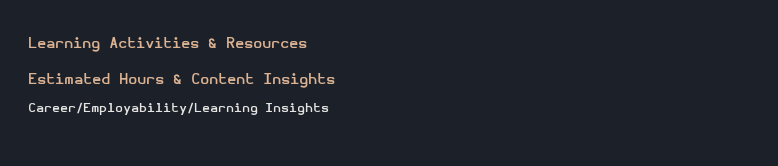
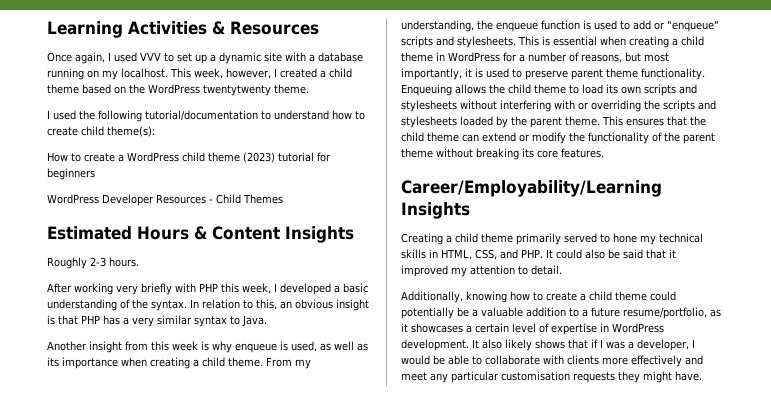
(307, 42) none -> [47,52,363,64] [47,68,352,80] [47,84,309,96] [47,110,365,122] [47,126,155,137] [47,152,331,163] [47,168,95,180] [47,194,283,206] // Once again, I used VVV to set up a dynamic site with a database running on my localhost. This week, however, I created a child theme based on the WordPress twentytwenty theme. // I used the following tutorial/documentation to understand how to create child theme(s): // How to create a WordPress child theme (2023) tutorial for beginners // WordPress Developer Resources - Child Themes
[28,102,329,115] Career/Employability/Learning Insights -> [47,257,139,269] [47,283,368,295] [47,299,369,311] [47,315,267,327] [47,341,368,353] [47,357,311,369] [401,20,719,32] [401,36,704,48] [401,52,669,63] [401,68,705,80] [401,84,697,96] [401,100,716,112] [401,116,706,128] [401,132,715,144] [401,148,604,160] [401,180,662,197] [401,202,470,219] [401,233,703,245] [401,249,676,260] [401,265,562,277] [401,291,676,303] [401,307,721,319] [401,323,664,335] [401,339,695,351] [401,355,703,367] [401,371,702,383] Roughly 2-3 hours. // After working very briefly with PHP this week, I developed a basic understanding of the syntax. In relation to this, an obvious insight is that PHP has a very similar syntax to Java. // Another insight from this week is why enqueue is used, as well as its importance when creating a child theme. From my understanding, the enqueue function is used to add or "enqueue" scripts and stylesheets. This is essential when creating a child theme in WordPress for a number of reasons, but most importantly, it is used to preserve parent theme functionality. Enqueuing allows the child theme to load its own scripts and stylesheets without interfering with or overriding the scripts and stylesheets loaded by the parent theme. This ensures that the child theme can extend or modify the functionality of the parent theme without breaking its core features. // Career/Employability/Learning Insights // Creating a child theme primarily served to hone my technical skills in HTML, CSS, and PHP. It could also be said that it improved my attention to detail. // Additionally, knowing how to create a child theme could potentially be a valuable addition to a future resume/portfolio, as it showcases a certain level of expertise in WordPress development. It also likely shows that if I was a developer, I would be able to collaborate with clients more effectively and meet any particular customisation requests they might have.

